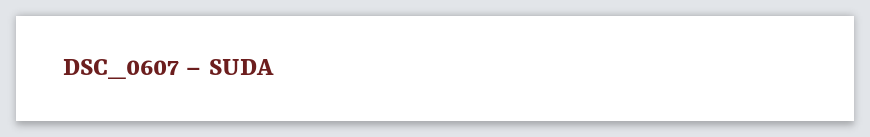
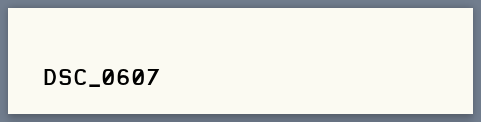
[186,59,274,75] – SUDA -> (161, 78) none

